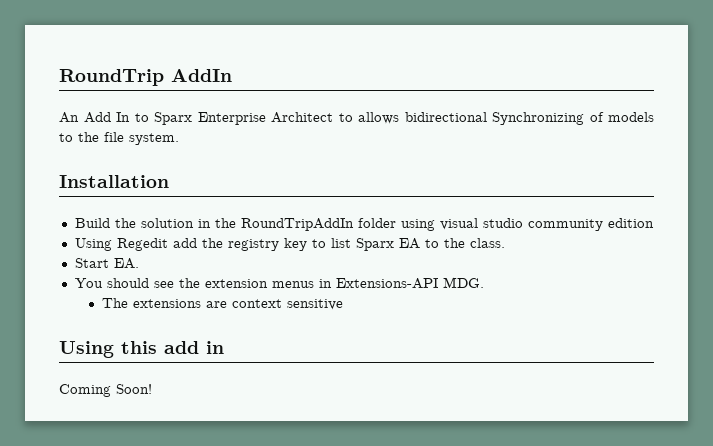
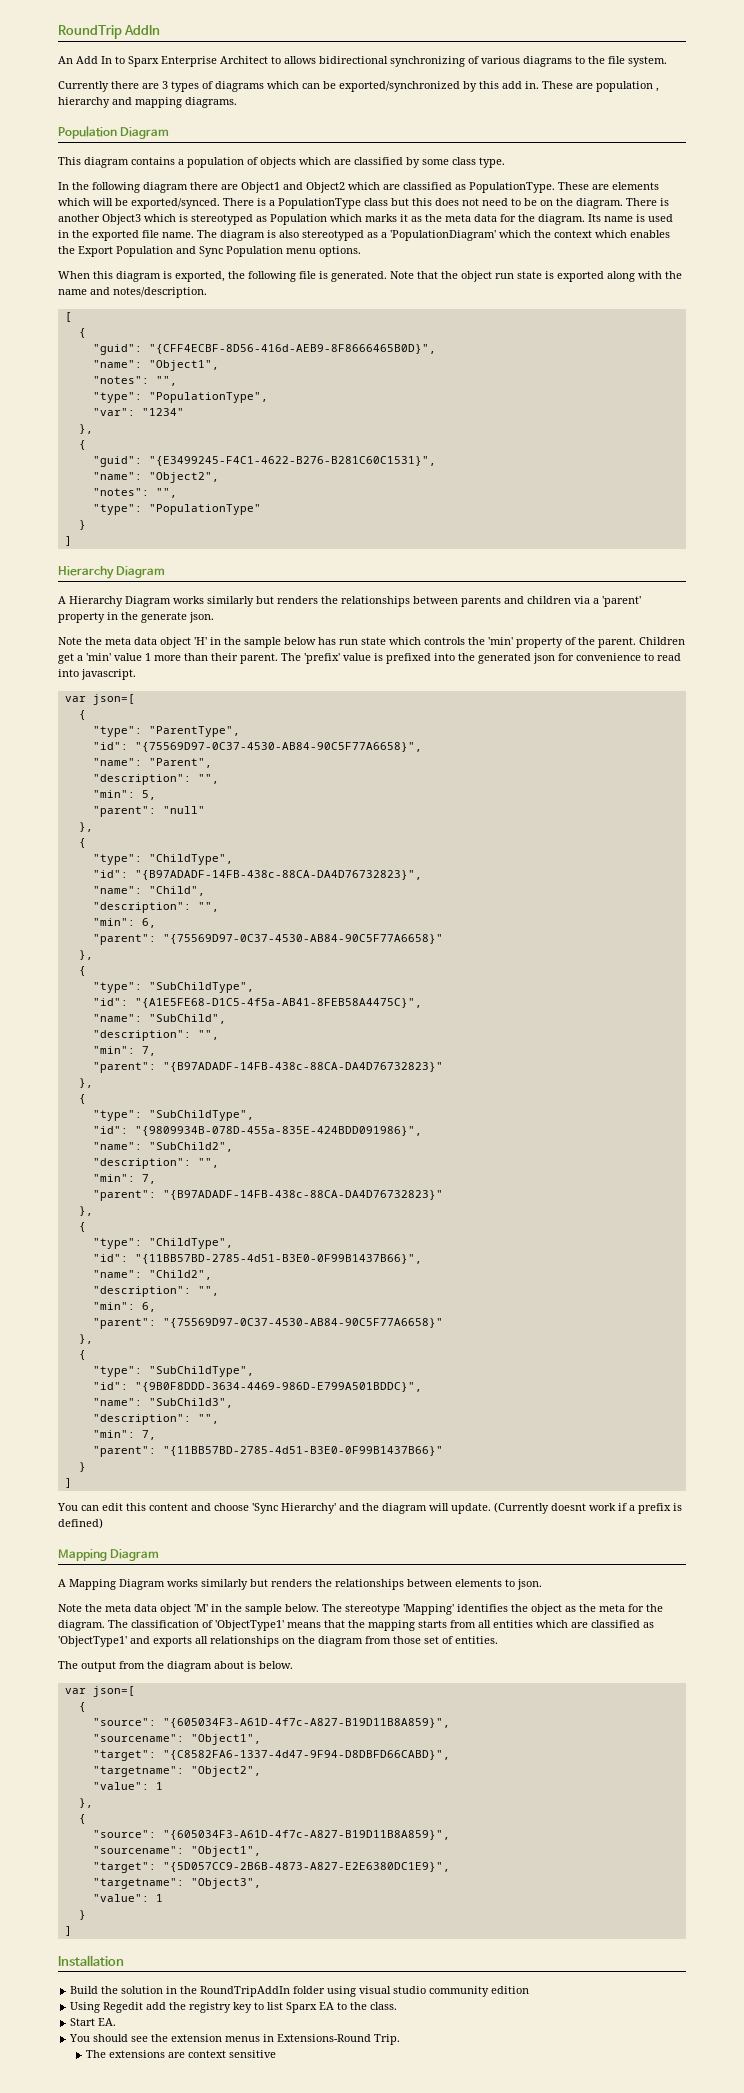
[492,112,654,125] Synchronizing of models -> [390,56,572,67] synchronizing of various diagrams
(179, 139) none -> [58,81,659,92] [58,97,237,108] [58,126,170,139] [58,157,505,168] [58,182,659,193] [58,198,669,209] [58,214,673,225] [58,230,670,241] [58,246,361,257] [58,271,682,282] [58,287,207,298] [64,312,72,322] [78,328,86,338] [92,344,436,355] [92,360,219,371] [92,376,177,386] [92,392,268,403] [92,408,184,416] [78,424,93,434] [78,440,86,450] [92,456,436,467] [92,472,219,483] [92,488,177,498] [92,504,261,515] [78,520,86,530] [64,536,72,546] [58,566,166,579] [58,596,641,607] [58,612,214,623] [58,637,685,648] [58,653,681,664] [58,669,136,680] [64,694,135,705] [78,710,86,720] [92,726,240,737] [92,742,422,752] [92,758,212,768] [92,774,219,785] [92,790,156,800] [92,806,205,817] [78,822,93,832] [78,838,86,848] [92,854,233,865] [92,870,422,880] [92,886,205,896] [92,902,219,913] [92,918,156,928] [92,934,443,945] [78,950,93,960] [78,966,86,976] [92,982,254,993] [92,998,422,1008] [92,1014,226,1024] [92,1030,219,1041] [92,1046,156,1056] [92,1062,443,1073] [78,1078,93,1088] [78,1094,86,1104] [92,1110,254,1121] [92,1126,422,1136] [92,1142,233,1152] [92,1158,219,1169] [92,1174,156,1184] [92,1190,443,1201] [78,1206,93,1216] [78,1222,86,1232] [92,1238,233,1249] [92,1254,422,1264] [92,1270,212,1280] [92,1286,219,1297] [92,1302,156,1312] [92,1318,443,1329] [78,1334,93,1344] [78,1350,86,1360] [92,1366,254,1377] [92,1382,422,1392] [92,1398,233,1408] [92,1414,219,1425] [92,1430,156,1440] [92,1446,443,1457] [78,1462,86,1472] [64,1478,72,1488] [57,1502,682,1514] [58,1518,103,1529] [58,1549,160,1561] [58,1579,542,1590] [58,1604,663,1615] [58,1620,654,1631] [58,1636,498,1647] [58,1661,293,1672] [64,1686,135,1697] [78,1702,86,1712] [92,1718,450,1728] [92,1734,261,1745] [92,1750,450,1761] [92,1766,261,1777] [92,1782,163,1790] [78,1798,93,1808] [78,1814,86,1824] [92,1830,450,1840] [92,1846,261,1857] [92,1862,450,1873] [92,1878,261,1889] [92,1894,163,1902] [78,1910,86,1920] [64,1926,72,1936] // Currently there are 3 types of diagrams which can be exported/synchronized by this add in. These are population , hierarchy and mapping diagrams. // Population Diagram // This diagram contains a population of objects which are classified by some class type. // In the following diagram there are Object1 and Object2 which are classified as PopulationType. These are elements which will be exported/synced. There is a PopulationType class but this does not need to be on the diagram. There is another Object3 which is stereotyped as Population which marks it as the meta data for the diagram. Its name is used in the exported file name. The diagram is also stereotyped as a 'PopulationDiagram' which the context which enables the Export Population and Sync Population menu options. // When this diagram is exported, the following file is generated. Note that the object run state is exported along with the name and notes/description. // [ // { // "guid": "{CFF4ECBF-8D56-416d-AEB9-8F8666465B0D}", // "name": "Object1", // "notes": "", // "type": "PopulationType", // "var": "1234" // }, // { // "guid": "{E3499245-F4C1-4622-B276-B281C60C1531}", // "name": "Object2", // "notes": "", // "type": "PopulationType" // } // ] // Hierarchy Diagram // A Hierarchy Diagram works similarly but renders the relationships between parents and children via a 'parent' property in the generate json. // Note the meta data object 'H' in the sample below has run state which controls the 'min' property of the parent. Children get a 'min' value 1 more than their parent. The 'prefix' value is prefixed into the generated json for convenience to read into javascript. // var json=[ // { // "type": "ParentType", // "id": "{75569D97-0C37-4530-AB84-90C5F77A6658}", // "name": "Parent", // "description": "", // "min": 5, // "parent": "null" // }, // { // "type": "ChildType", // "id": "{B97ADADF-14FB-438c-88CA-DA4D76732823}", // "name": "Child", // "description": "", // "min": 6, // "parent": "{75569D97-0C37-4530-AB84-90C5F77A6658}" // }, // { // "type": "SubChildType", // "id": "{A1E5FE68-D1C5-4f5a-AB41-8FEB58A4475C}", // "name": "SubChild", // "description": "", // "min": 7, // "parent": "{B97ADADF-14FB-438c-88CA-DA4D76732823}" // }, // { // "type": "SubChildType", // "id": "{9809934B-078D-455a-835E-424BDD091986}", // "name": "SubChild2", // "description": "", // "min": 7, // "parent": "{B97ADADF-14FB-438c-88CA-DA4D76732823}" // }, // { // "type": "ChildType", // "id": "{11BB57BD-2785-4d51-B3E0-0F99B1437B66}", // "name": "Child2", // "description": "", // "min": 6, // "parent": "{75569D97-0C37-4530-AB84-90C5F77A6658}" // }, // { // "type": "SubChildType", // "id": "{9B0F8DDD-3634-4469-986D-E799A501BDDC}", // "name": "SubChild3", // "description": "", // "min": 7, // "parent": "{11BB57BD-2785-4d51-B3E0-0F99B1437B66}" // } // ] // You can edit this content and choose 'Sync Hierarchy' and the diagram will update. (Currently doesnt work if a prefix is defined) // Mapping Diagram // A Mapping Diagram works similarly but renders the relationships between elements to json. // Note the meta data object 'M' in the sample below. The stereotype 'Mapping' identifies the object as the meta for the diagram. The classification of 'ObjectType1' means that the mapping starts from all entities which are classified as 'ObjectType1' and exports all relationships on the diagram from those set of entities. // The output from the diagram about is below. // var json=[ // { // "source": "{605034F3-A61D-4f7c-A827-B19D11B8A859}", // "sourcename": "Object1", // "target": "{C8582FA6-1337-4d47-9F94-D8DBFD66CABD}", // "targetname": "Object2", // "value": 1 // }, // { // "source": "{605034F3-A61D-4f7c-A827-B19D11B8A859}", // "sourcename": "Object1", // "target": "{5D057CC9-2B6B-4873-A827-E2E6380DC1E9}", // "targetname": "Object3", // "value": 1 // } // ]
[335,277,484,289] Extensions-API MDG. -> [277,2034,401,2045] Extensions-Round Trip.
[59,341,224,358] [59,384,152,397] // Using this add in // Coming Soon! -> (276, 2054) none

